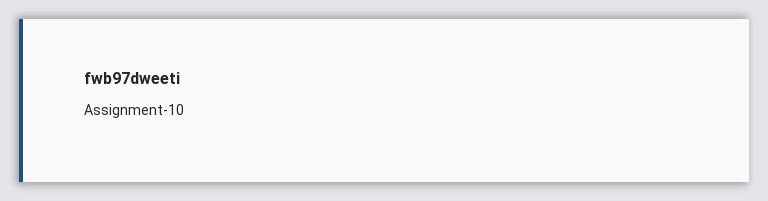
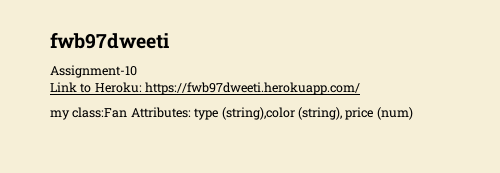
(184, 111) none -> [50,82,361,95] [50,107,413,120] // Link to Heroku: https://fwb97dweeti.herokuapp.com/ // my class:Fan Attributes: type (string),color (string), price (num)

